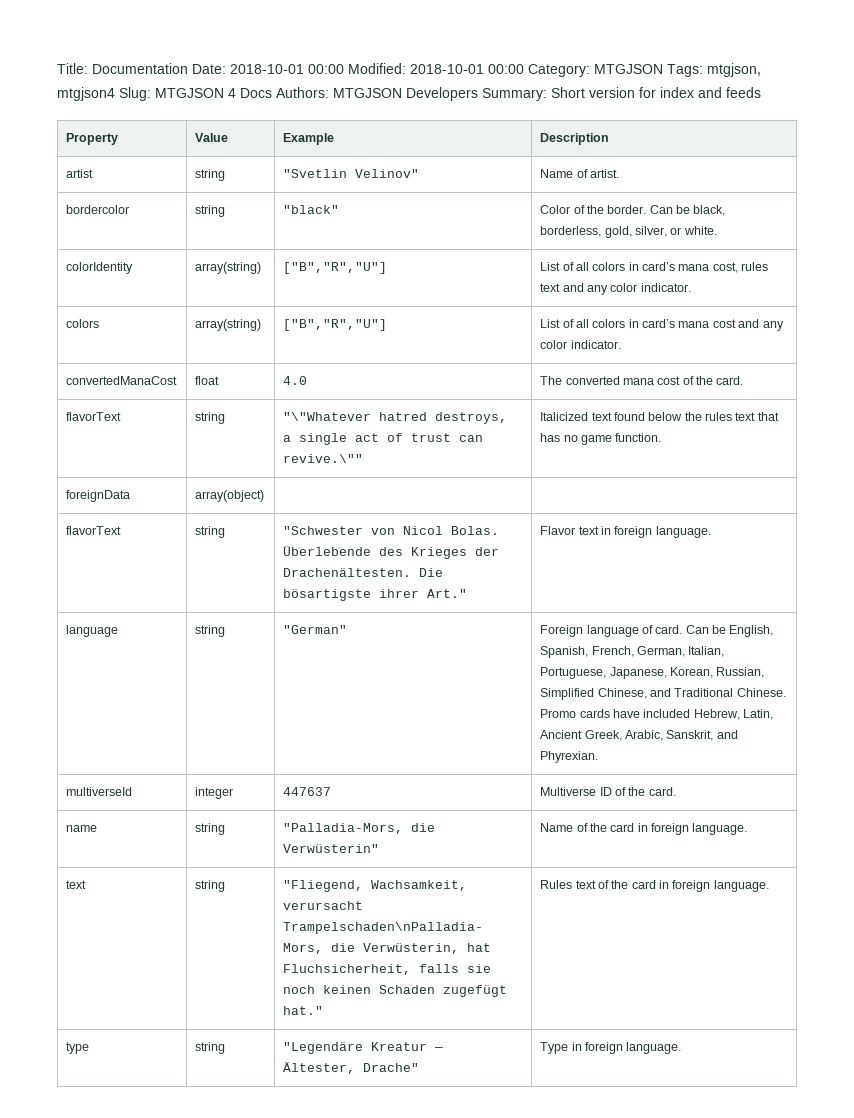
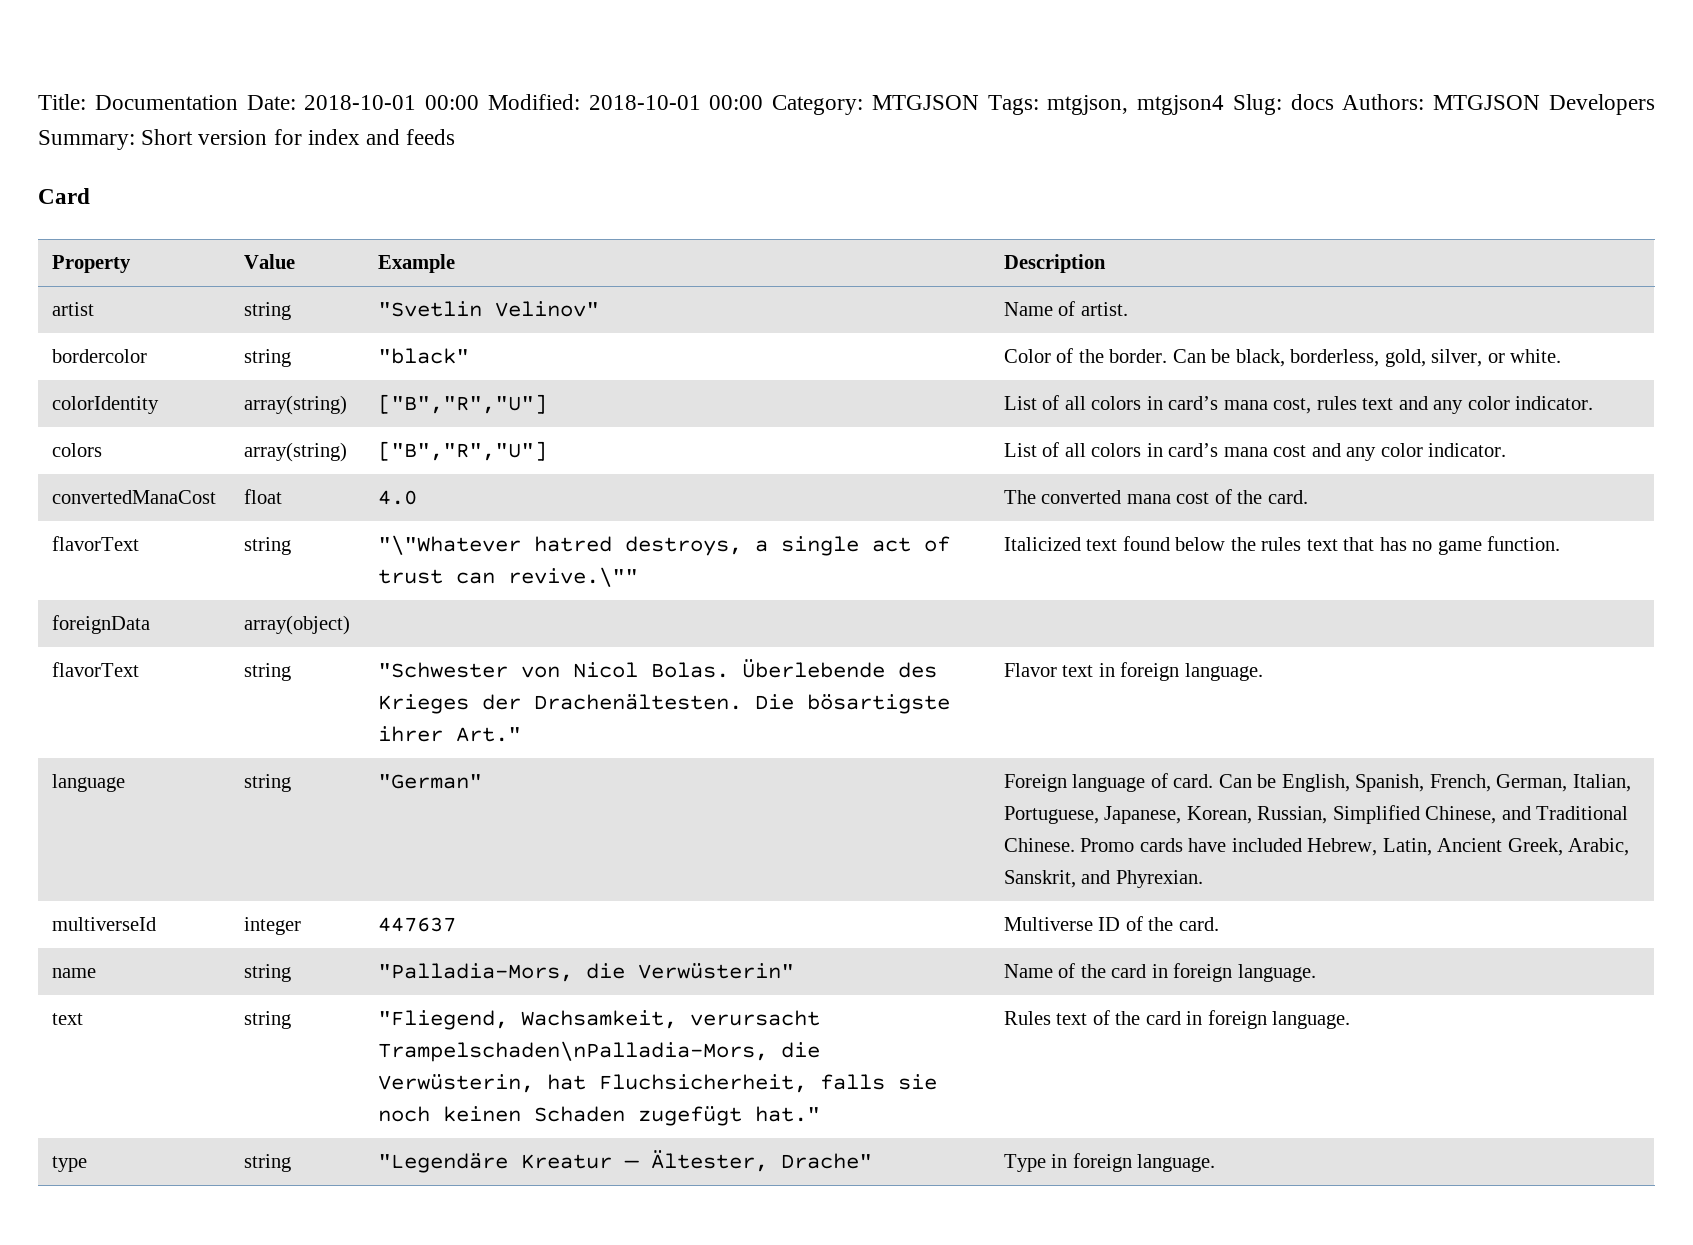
[155,88,272,98] MTGJSON 4 Docs -> [1290,94,1334,110] docs
(761, 92) none -> [38,188,90,204] // Card

